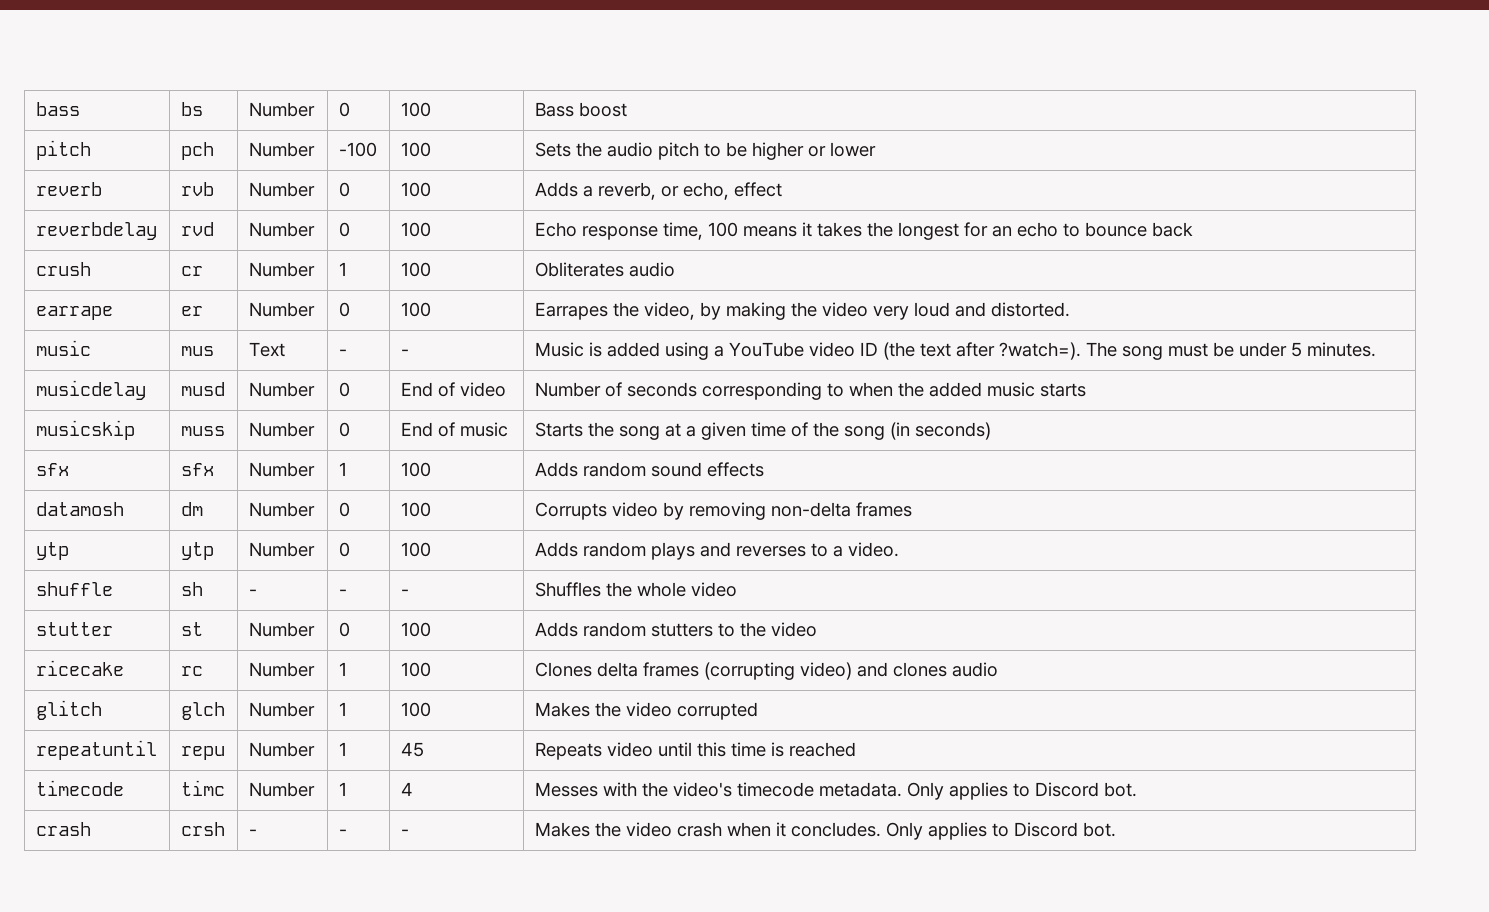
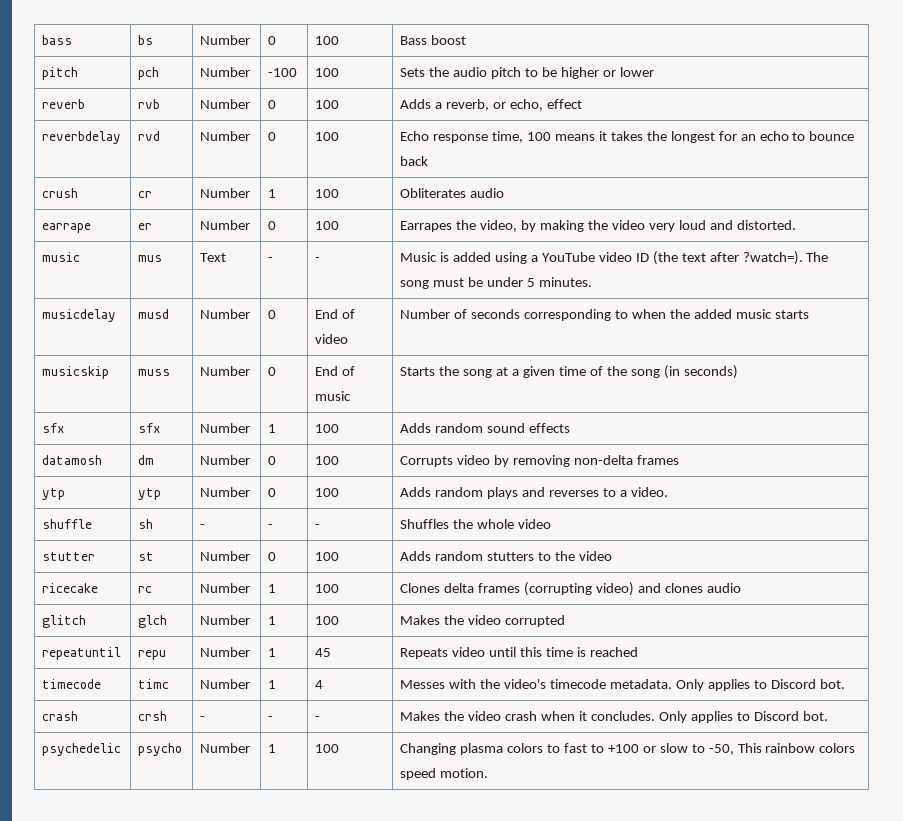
(1116, 829) none -> [42,743,122,756] [138,743,183,756] [200,743,251,753] [268,744,277,753] [315,744,340,753] [400,743,856,755] [400,768,489,780] // psychedelic | psycho | Number | 1 | 100 | Changing plasma colors to fast to +100 or slow to -50, This rainbow colors speed motion.

